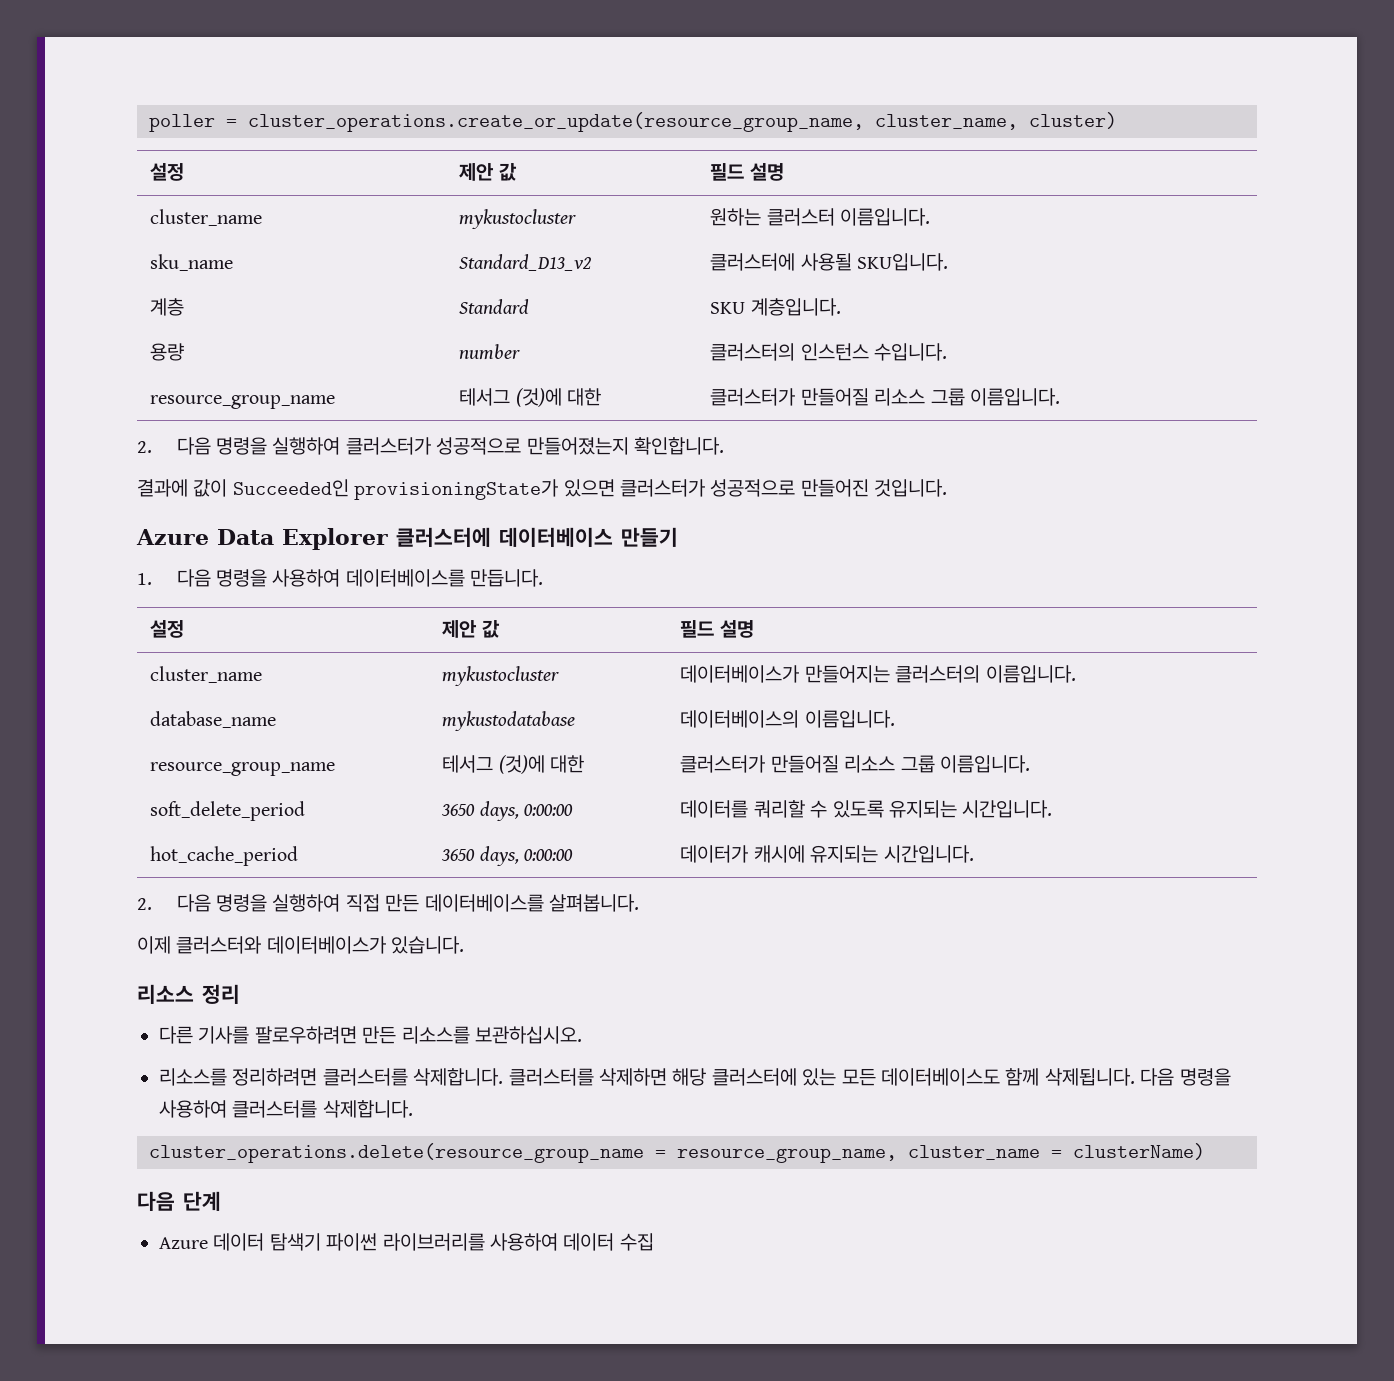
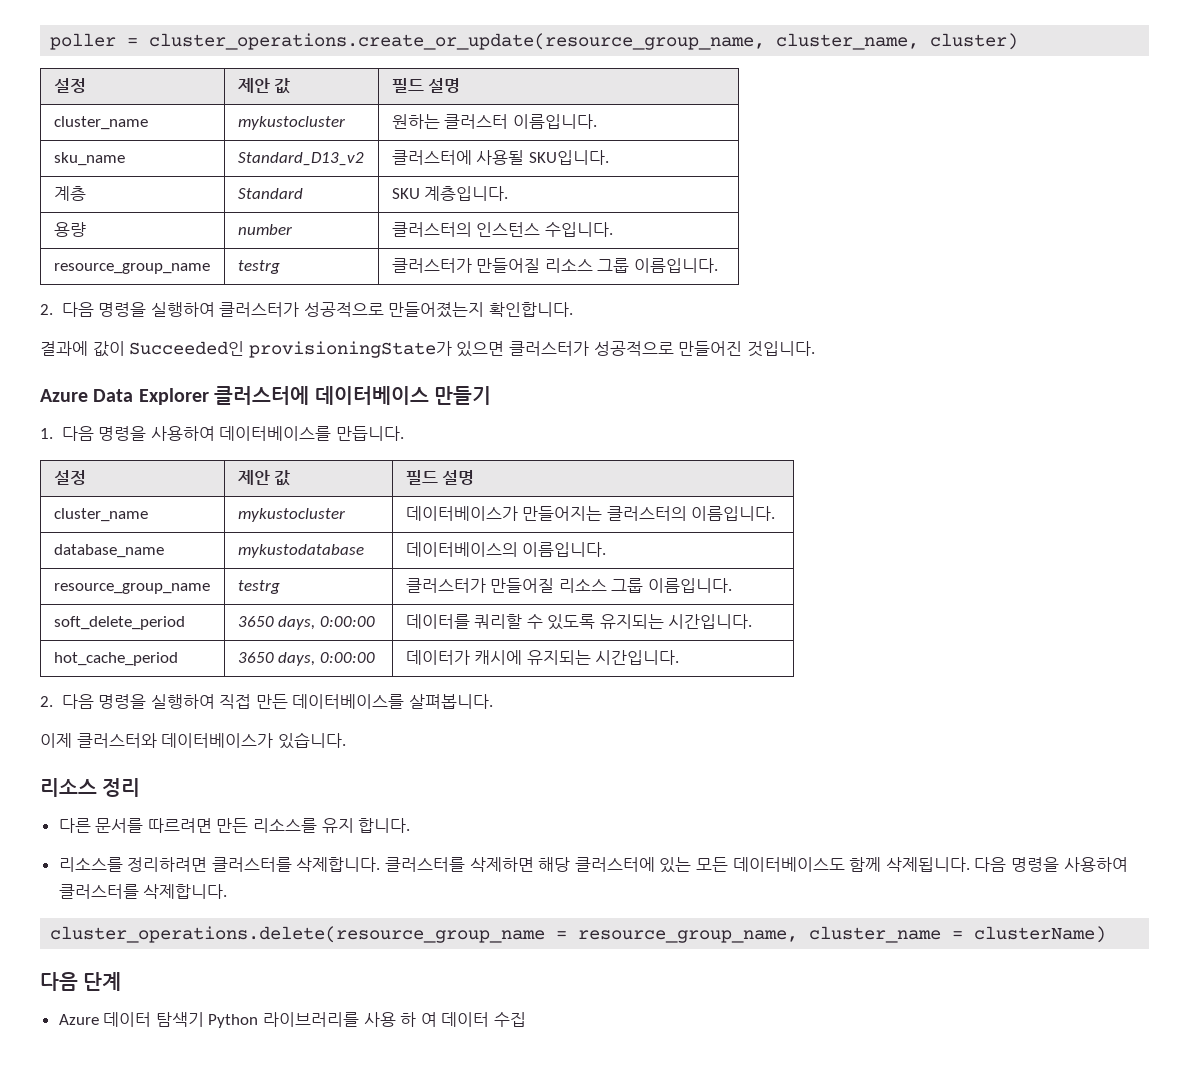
[459,388,602,407] 테서그 (것)에 대한 -> [237,260,280,274] testrg
[442,755,585,774] 테서그 (것)에 대한 -> [237,580,280,594] testrg
[198,1026,582,1044] 기사를 팔로우하려면 만든 리소스를 보관하십시오. -> [95,818,411,833] 문서를 따르려면 만든 리소스를 유지 합니다.
[326,1233,558,1251] 파이썬 라이브러리를 사용하여 -> [208,1012,437,1028] Python 라이브러리를 사용 하 여

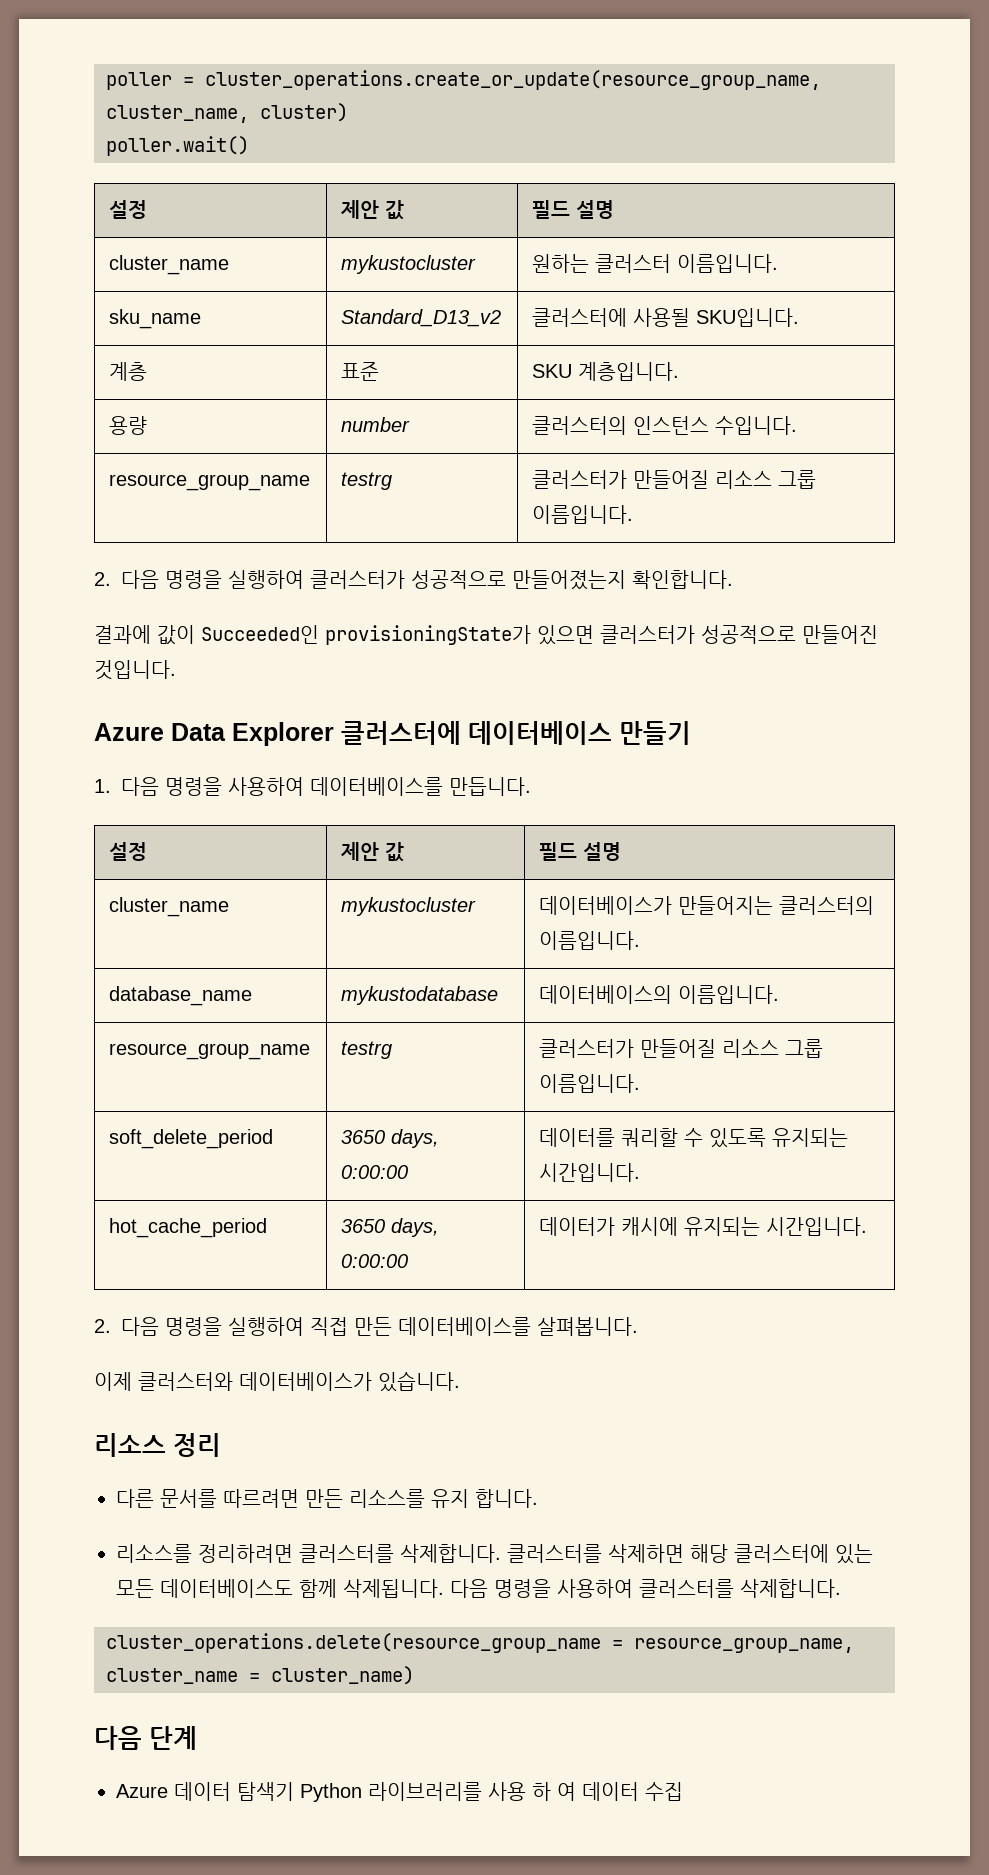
(1019, 41) none -> [106,136,249,156] // poller.wait()
[237,188,303,199] Standard -> [341,362,380,381] 표준
[974,926,1107,943] clusterName) -> [271,1666,414,1685] cluster_name)

